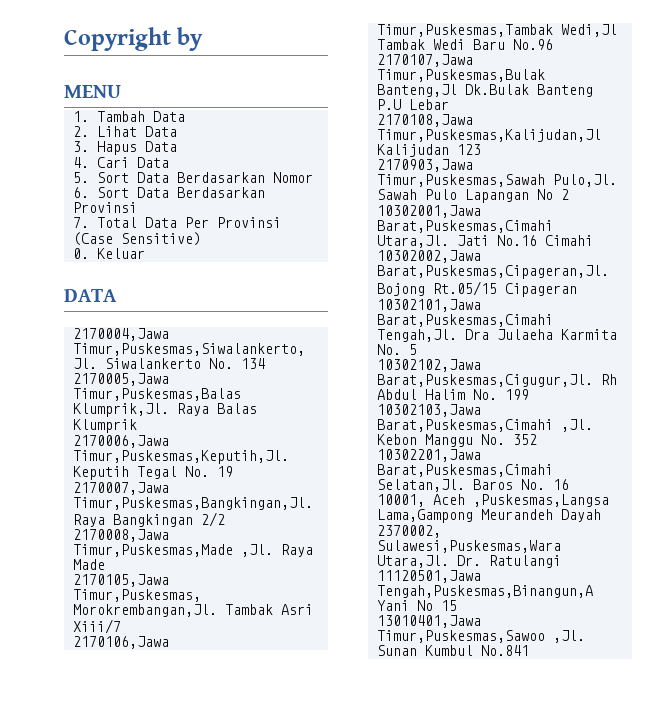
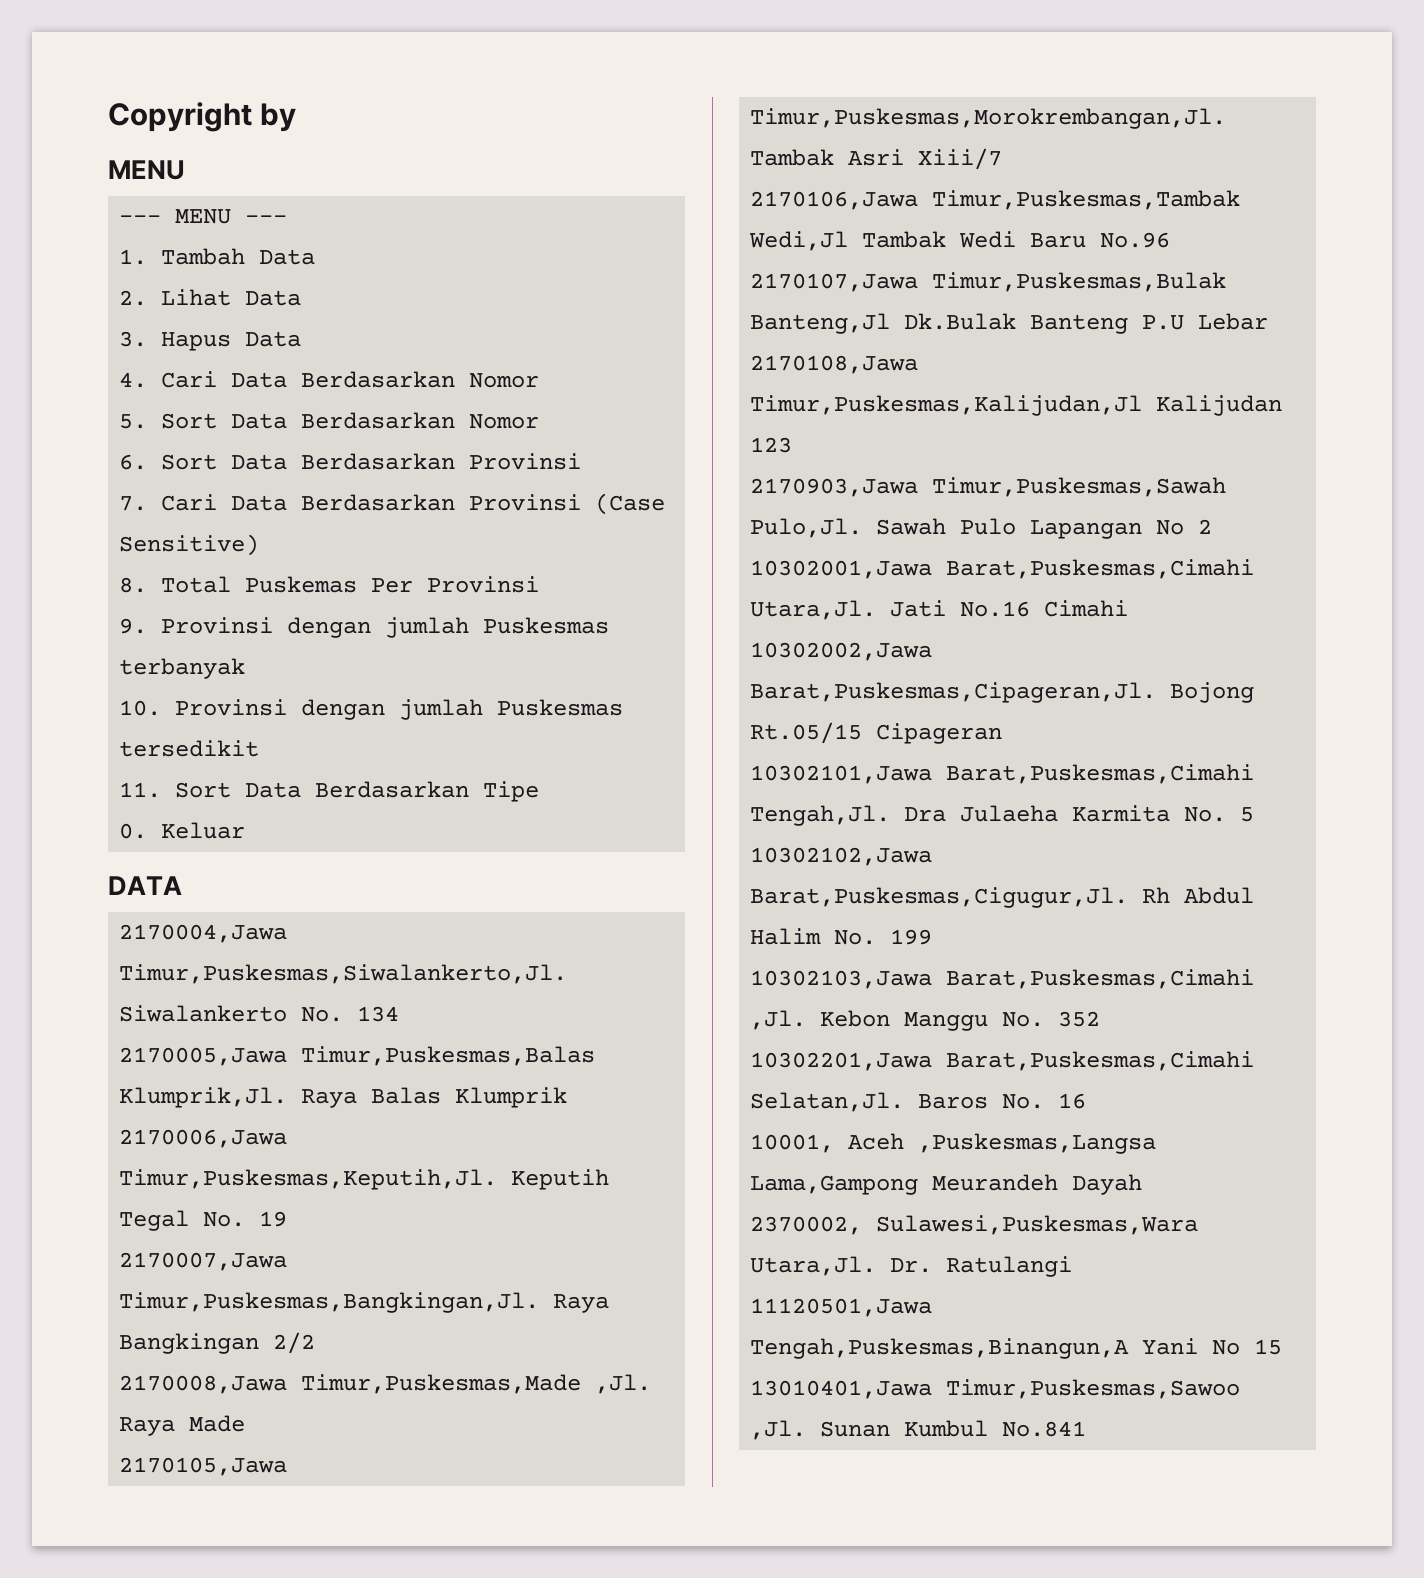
(121, 91) none -> [119,209,288,224] // --- MENU ---
(169, 162) none -> [301,371,540,388] Berdasarkan Nomor
[96,217,209,228] Total Data Per -> [161,494,456,511] Cari Data Berdasarkan
(201, 239) none -> [119,576,540,593] [119,617,610,638] [119,658,246,679] [119,699,624,720] [119,740,260,757] [119,781,540,802] // 8. Total Puskemas Per Provinsi // 9. Provinsi dengan jumlah Puskesmas terbanyak // 10. Provinsi dengan jumlah Puskesmas tersedikit // 11. Sort Data Berdasarkan Tipe

